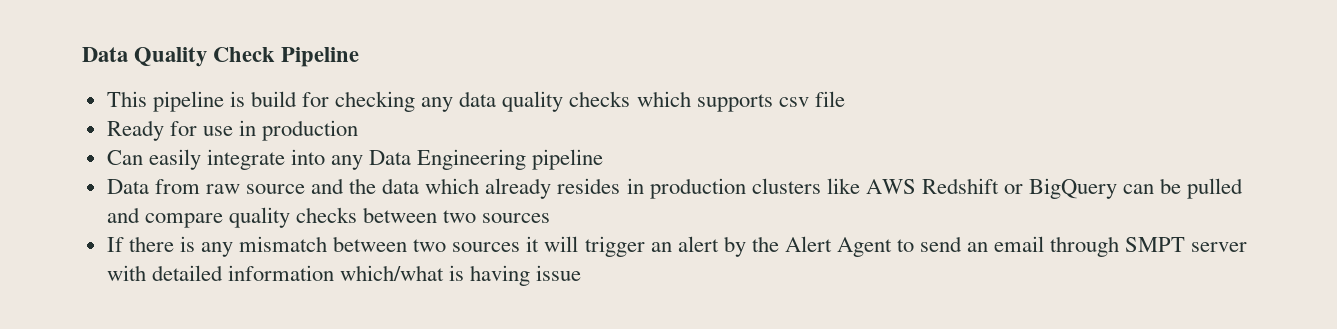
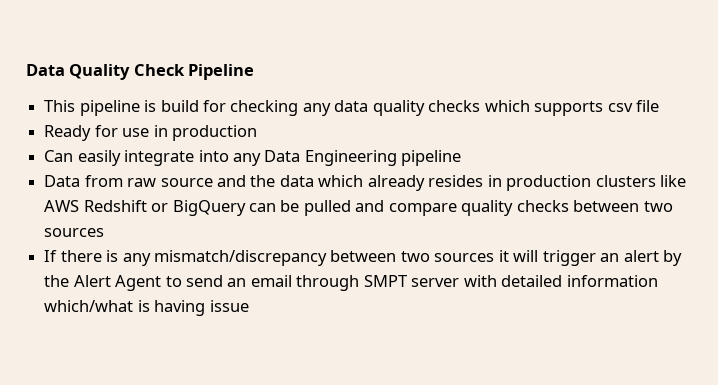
[239,236,328,252] mismatch -> [153,250,327,266] mismatch/discrepancy

